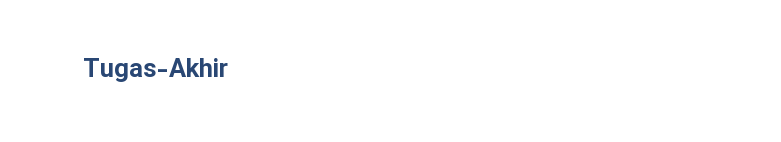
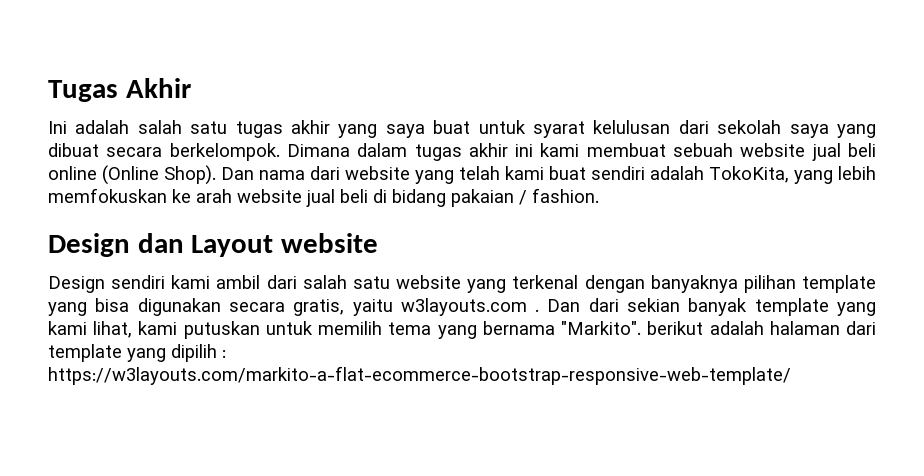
[83,58,228,82] Tugas-Akhir -> [48,78,191,102] [48,120,876,138] [48,143,876,161] [48,165,876,185] [48,188,599,207] [48,233,379,257] [48,275,877,293] [48,298,876,316] [48,321,877,339] [48,344,226,362] [48,366,791,385] Tugas Akhir // Ini adalah salah satu tugas akhir yang saya buat untuk syarat kelulusan dari sekolah saya yang dibuat secara berkelompok. Dimana dalam tugas akhir ini kami membuat sebuah website jual beli online (Online Shop). Dan nama dari website yang telah kami buat sendiri adalah TokoKita, yang lebih memfokuskan ke arah website jual beli di bidang pakaian / fashion. // Design dan Layout website // Design sendiri kami ambil dari salah satu website yang terkenal dengan banyaknya pilihan template yang bisa digunakan secara gratis, yaitu w3layouts.com . Dan dari sekian banyak template yang kami lihat, kami putuskan untuk memilih tema yang bernama "Markito". berikut adalah halaman dari template yang dipilih : https://w3layouts.com/markito-a-flat-ecommerce-bootstrap-responsive-web-template/

